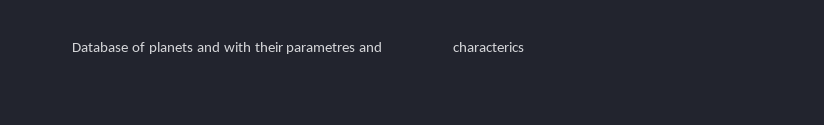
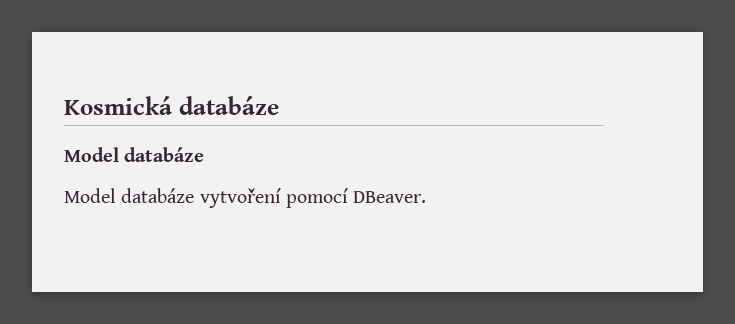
[72,42,524,54] Database of planets and with their parametres and characterics -> [64,96,279,115] [64,147,205,162] [64,188,427,208] Kosmická databáze // Model databáze // Model databáze vytvoření pomocí DBeaver.

